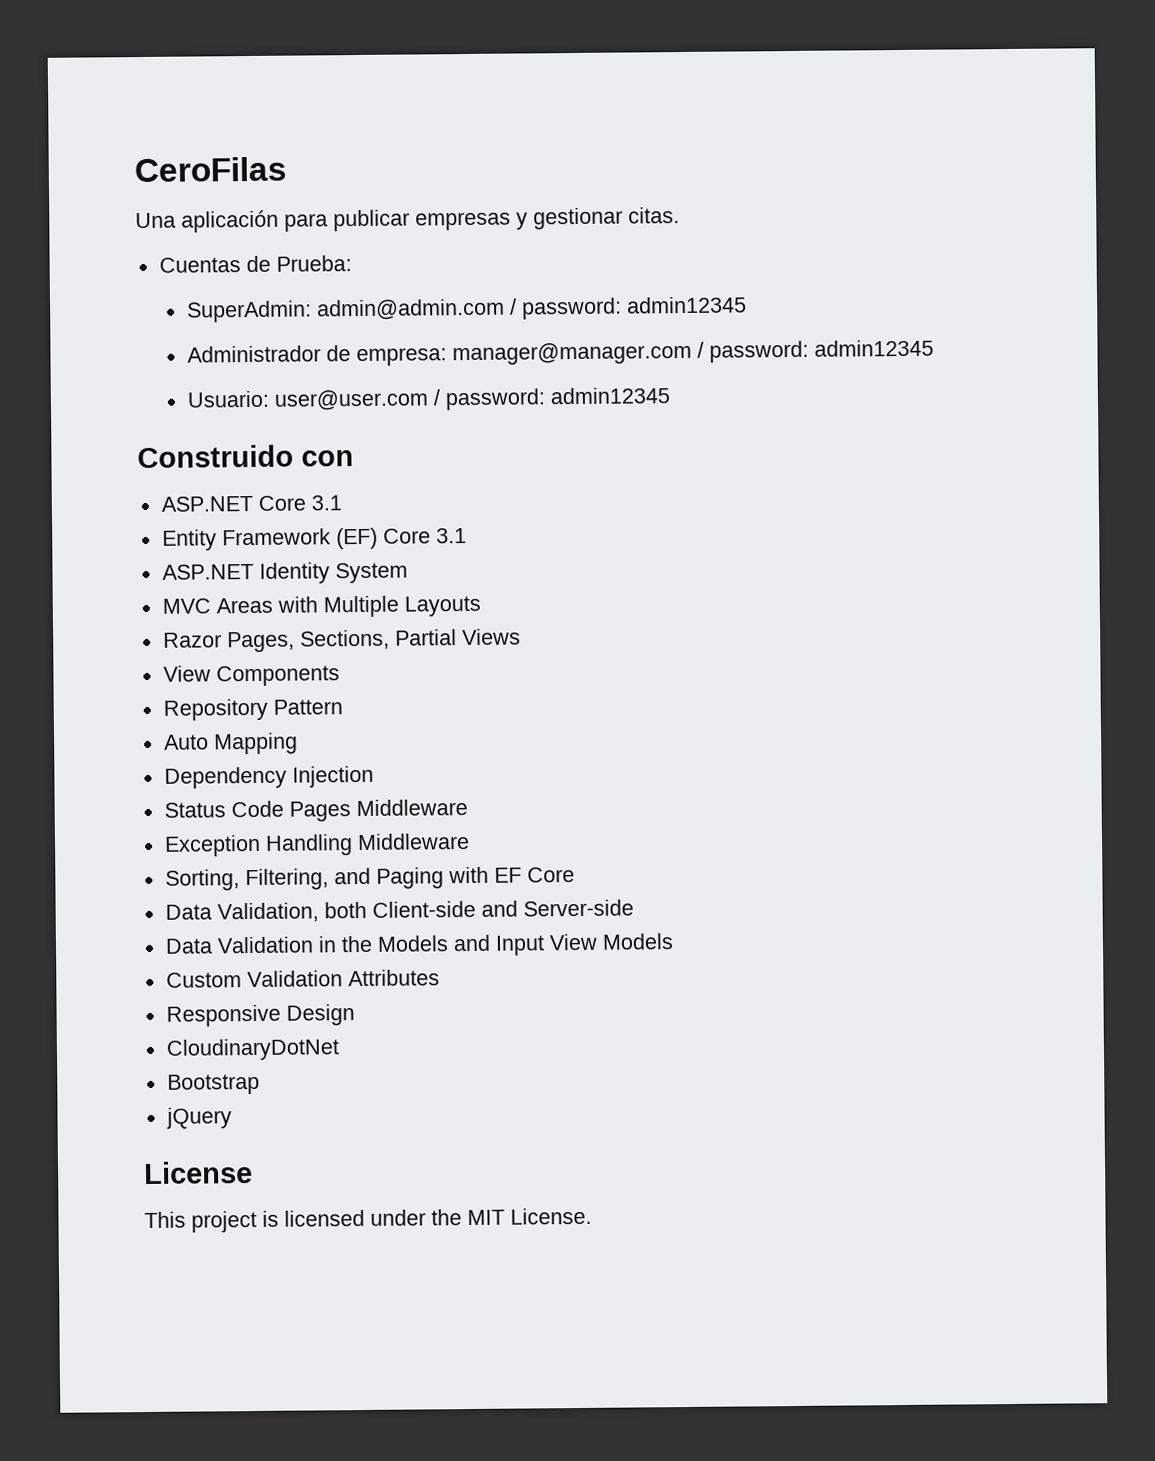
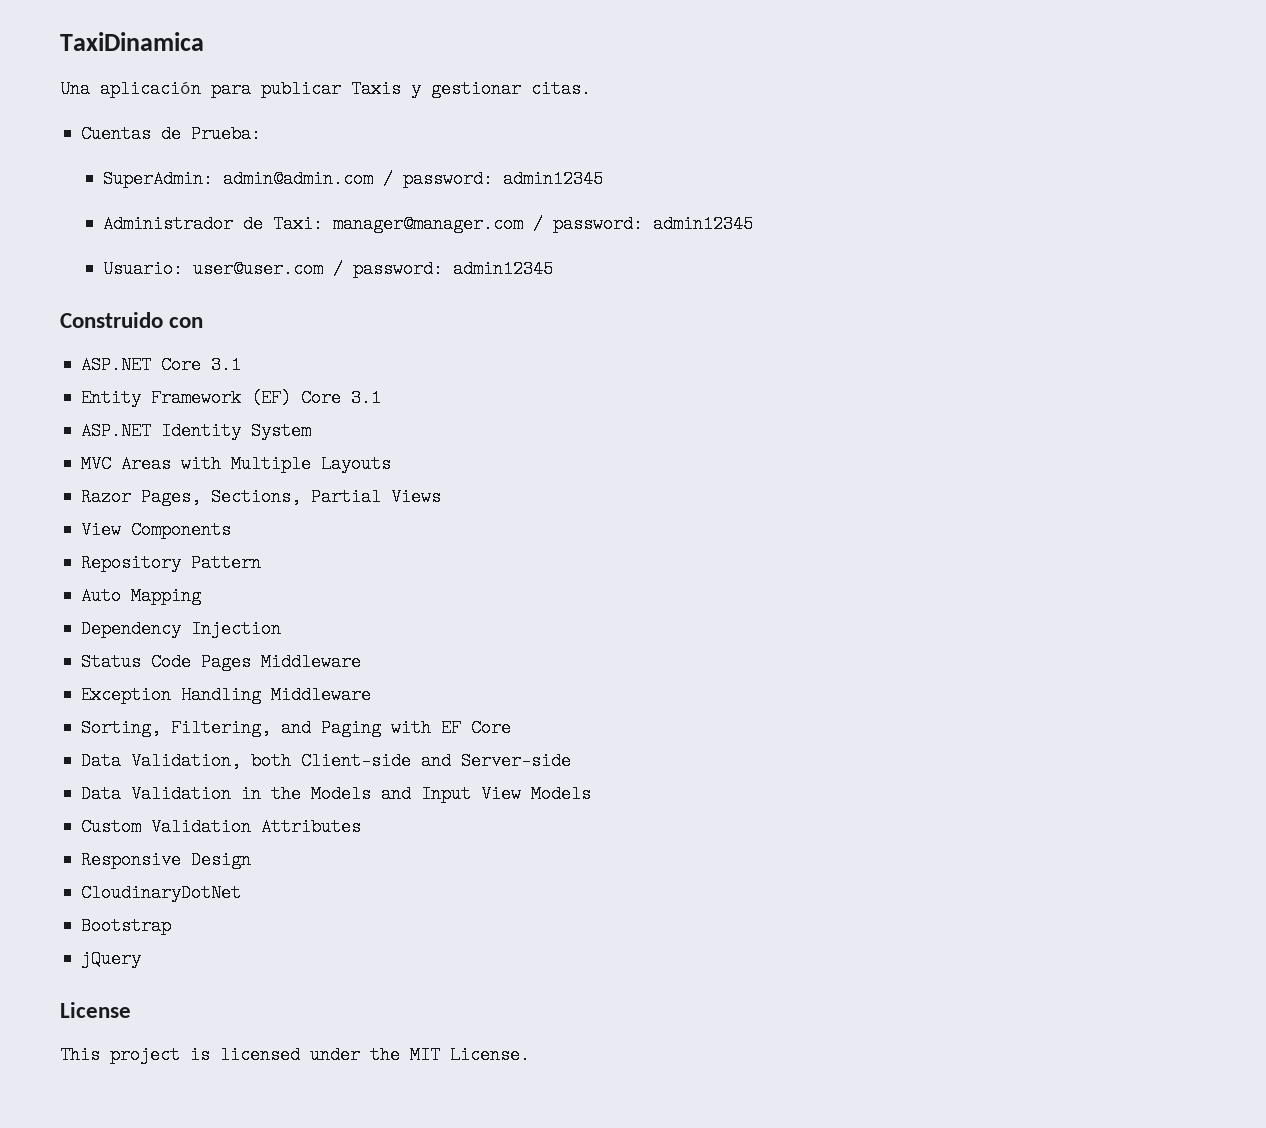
[134,156,287,183] CeroFilas -> [60,32,204,51] TaxiDinamica
[415,211,511,231] empresas -> [351,80,401,98] Taxis
[355,347,447,367] empresa: -> [273,215,324,233] Taxi:

